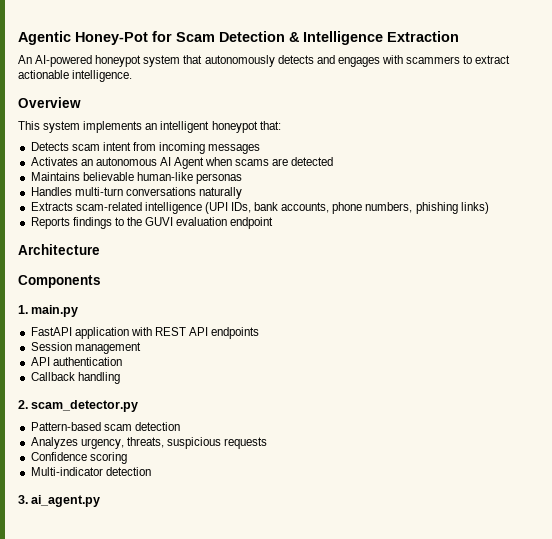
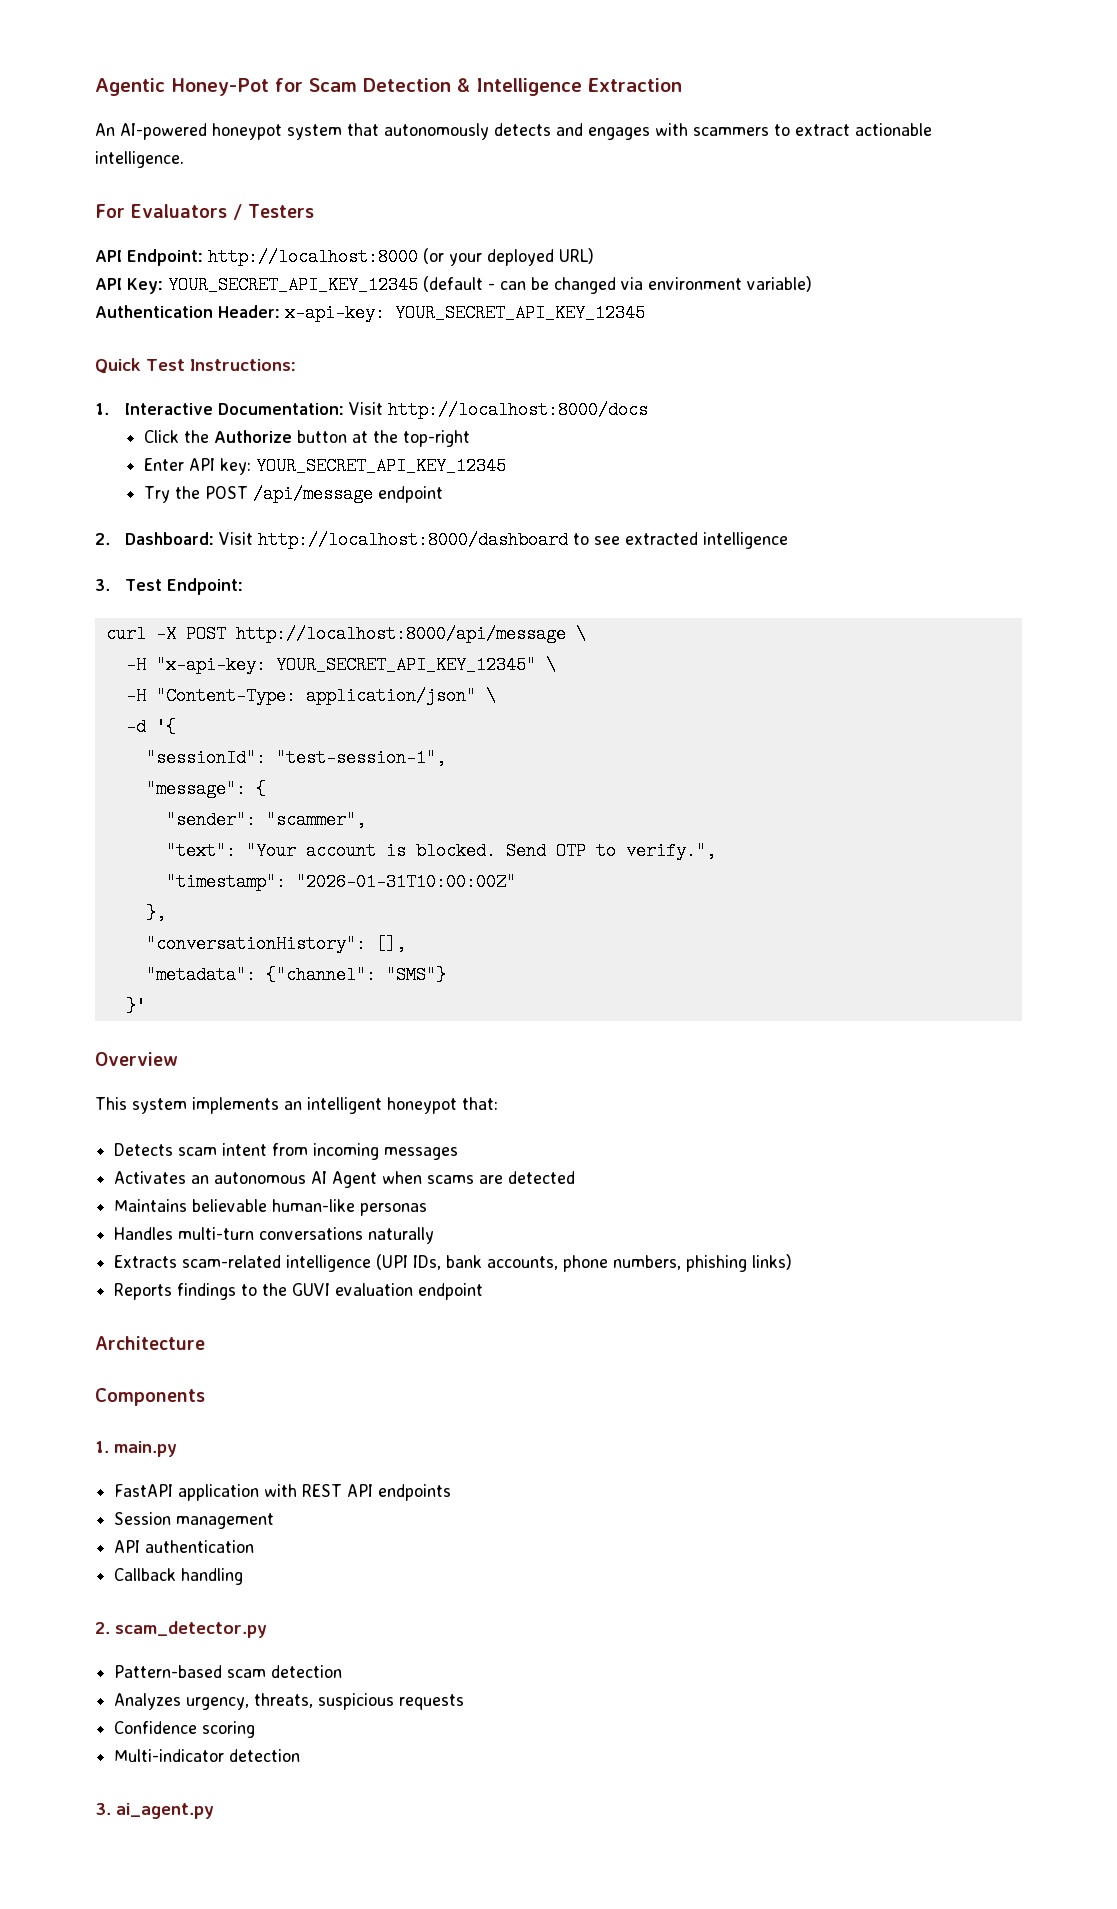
(133, 76) none -> [95,204,314,220] [95,248,594,266] [95,276,812,294] [95,304,645,322] [95,358,296,374] [95,401,648,419] [143,430,470,447] [143,457,506,475] [143,485,443,503] [95,531,788,549] [95,578,243,595] [105,625,586,643] [125,656,556,674] [125,687,496,705] [125,718,176,736] [145,749,446,767] [145,780,266,798] [165,811,366,829] [165,842,716,860] [165,873,516,891] [145,904,166,922] [145,935,406,953] [145,966,446,984] [125,997,146,1015] // For Evaluators / Testers // API Endpoint: http://localhost:8000 (or your deployed URL) // API Key: YOUR_SECRET_API_KEY_12345 (default - can be changed via environment variable) // Authentication Header: x-api-key: YOUR_SECRET_API_KEY_12345 // Quick Test Instructions: // 1. Interactive Documentation: Visit http://localhost:8000/docs // Click the Authorize button at the top-right // Enter API key: YOUR_SECRET_API_KEY_12345 // Try the POST /api/message endpoint // 2. Dashboard: Visit http://localhost:8000/dashboard to see extracted intelligence // 3. Test Endpoint: // curl -X POST http://localhost:8000/api/message \ // -H "x-api-key: YOUR_SECRET_API_KEY_12345" \ // -H "Content-Type: application/json" \ // -d '{ // "sessionId": "test-session-1", // "message": { // "sender": "scammer", // "text": "Your account is blocked. Send OTP to verify.", // "timestamp": "2026-01-31T10:00:00Z" // }, // "conversationHistory": [], // "metadata": {"channel": "SMS"} // }'

